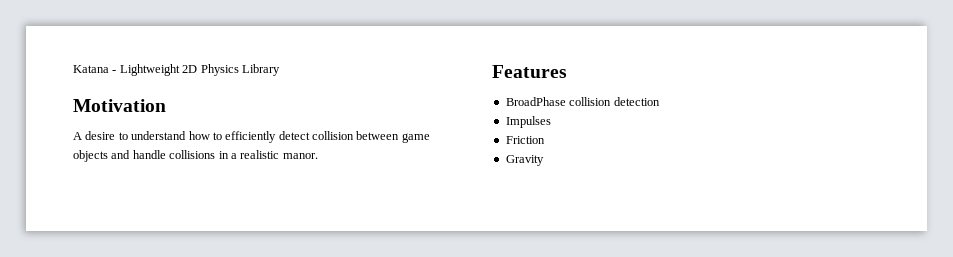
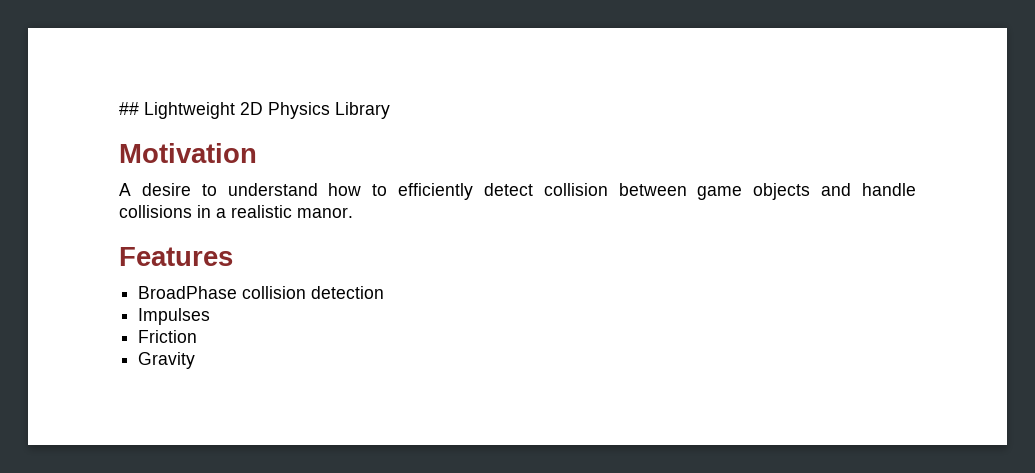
[73,65,117,73] Katana - -> [119,102,139,115] ##

